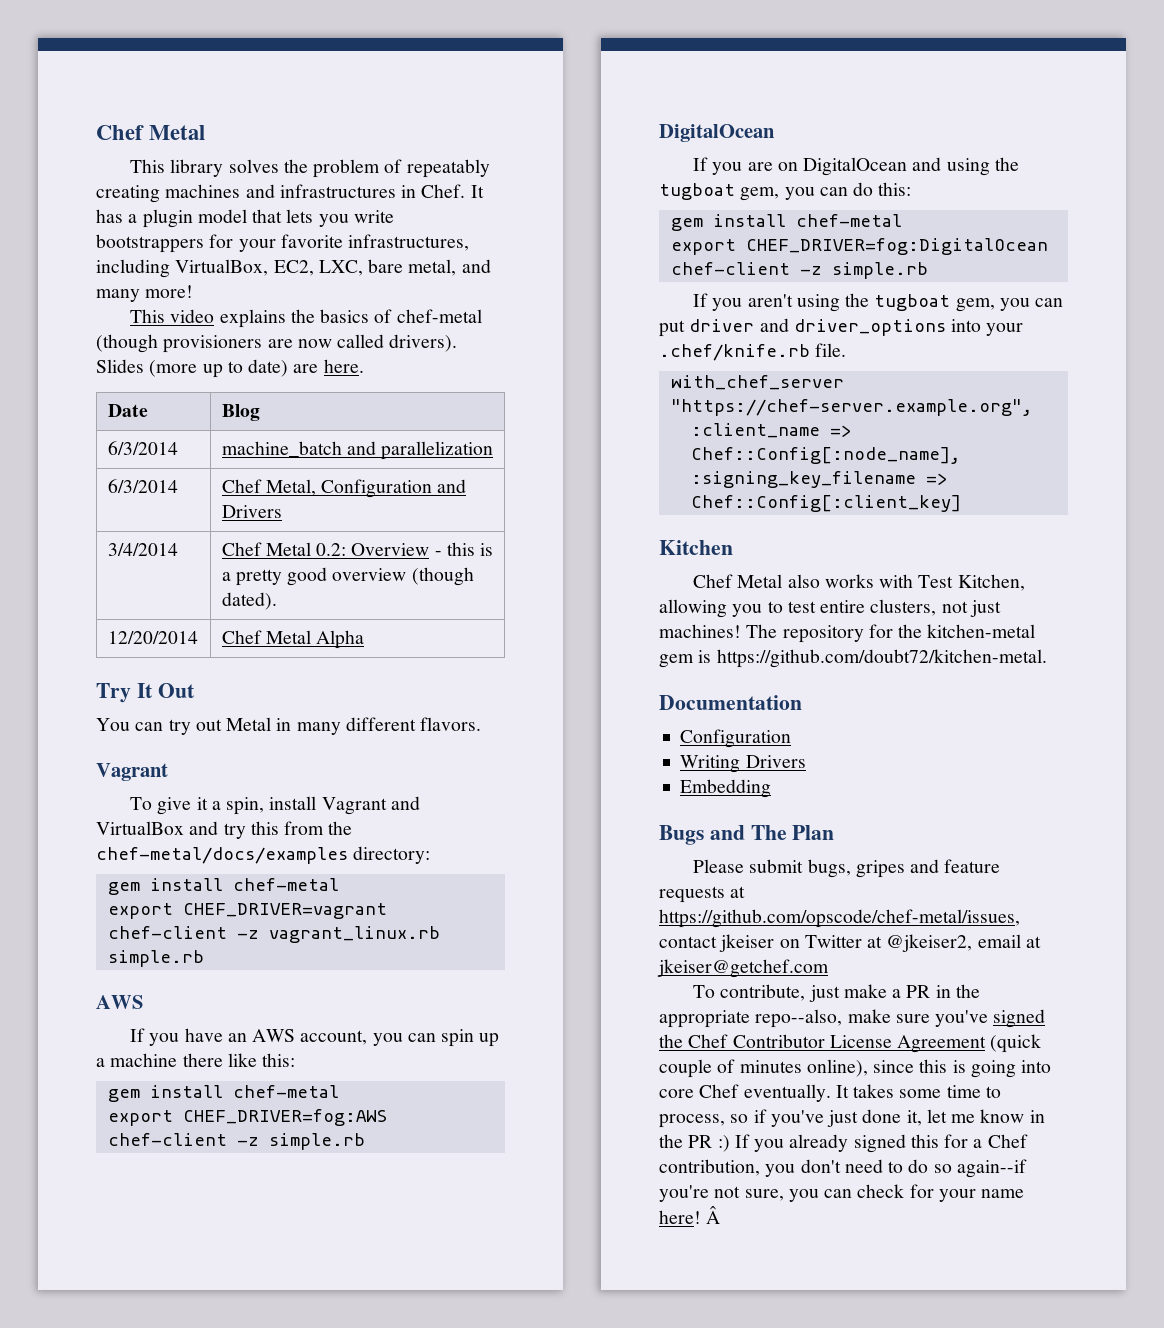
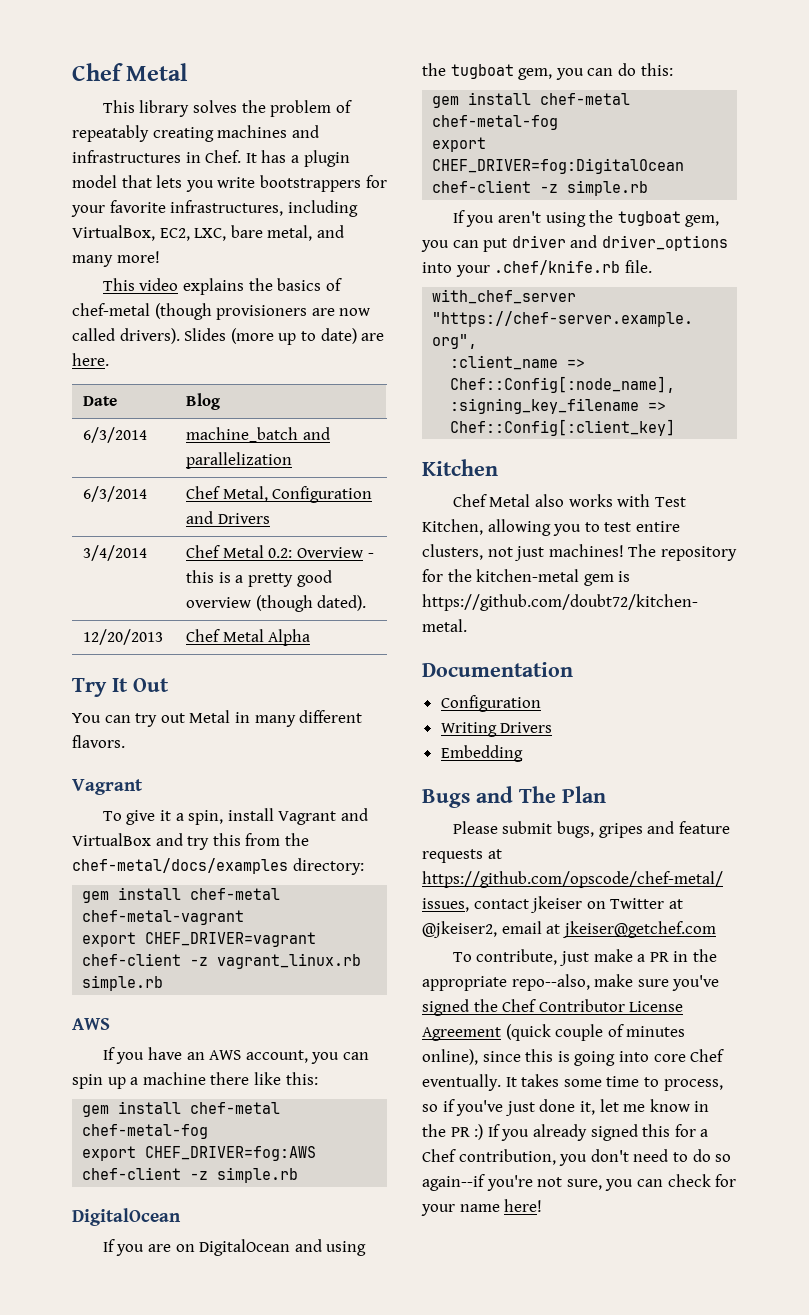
[107,631,198,644] 12/20/2014 -> [83,629,164,645] 12/20/2013
(339, 884) none -> [82,910,245,925] chef-metal-vagrant
(339, 1091) none -> [82,1124,209,1139] chef-metal-fog
(902, 220) none -> [432,115,559,130] chef-metal-fog
[706,1206,721,1224] Â -> (543, 1205) none

